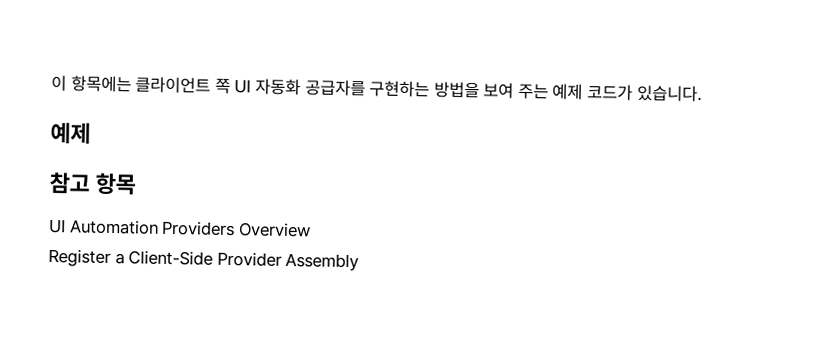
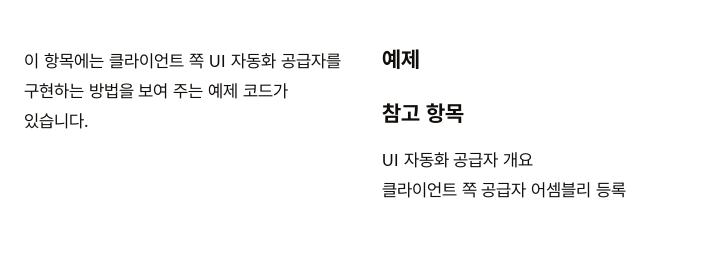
[69,219,311,238] [48,248,360,272] Automation Providers Overview // Register a Client-Side Provider Assembly -> [403,152,534,168] [382,182,626,198] 자동화 공급자 개요 // 클라이언트 쪽 공급자 어셈블리 등록

